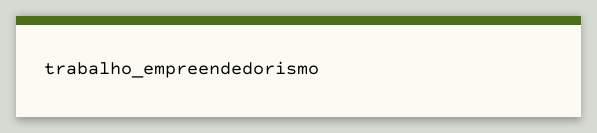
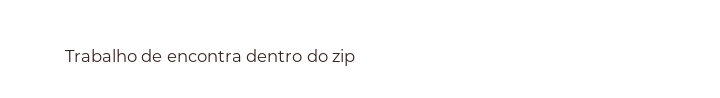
[44,61,319,78] trabalho_empreendedorismo -> [65,49,356,66] Trabalho de encontra dentro do zip

